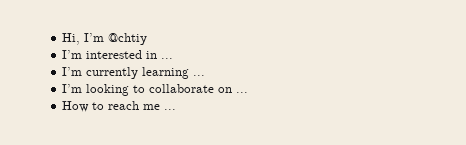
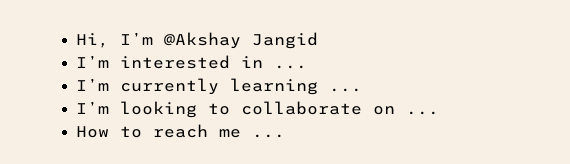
[108,33,148,45] @chtiy -> [164,32,319,49] @Akshay Jangid

